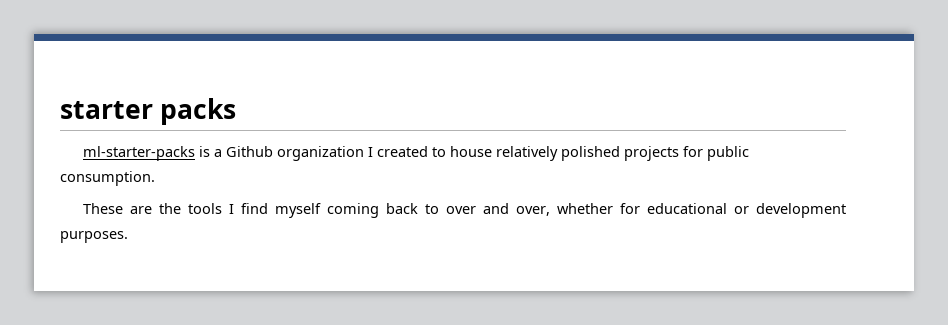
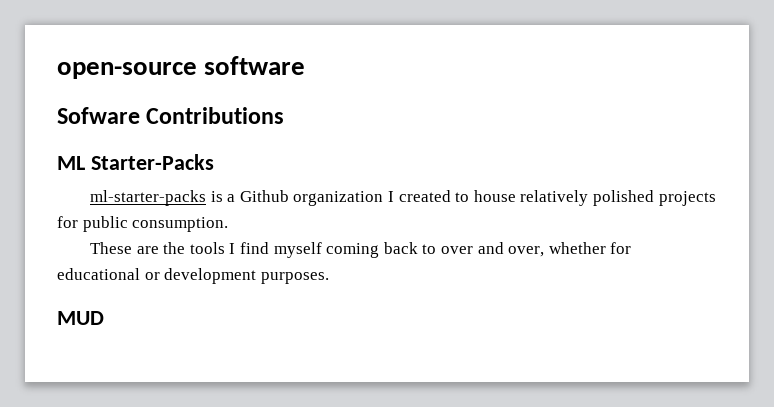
[60,98,237,125] starter packs -> [57,56,306,79] [57,107,285,124] [57,154,214,170] open-source software // Sofware Contributions // ML Starter-Packs
(128, 237) none -> [57,311,104,325] // MUD

